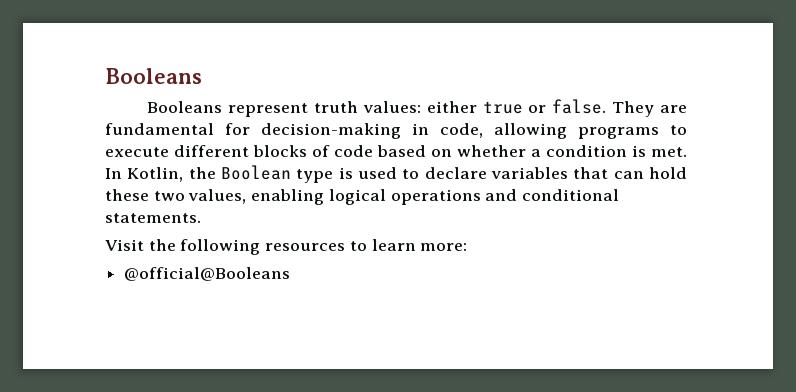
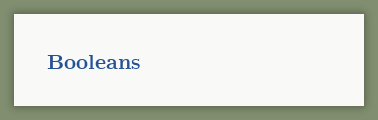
[105,68,202,84] [147,99,688,117] [105,123,687,139] [105,145,687,157] [105,165,687,183] [105,189,620,205] [105,213,201,223] [105,239,468,255] [124,267,291,281] Booleans // Booleans represent truth values: either true or false. They are fundamental for decision-making in code, allowing programs to execute different blocks of code based on whether a condition is met. In Kotlin, the Boolean type is used to declare variables that can hold these two values, enabling logical operations and conditional statements. // Visit the following resources to learn more: // @official@Booleans -> [47,55,141,69] Booleans

